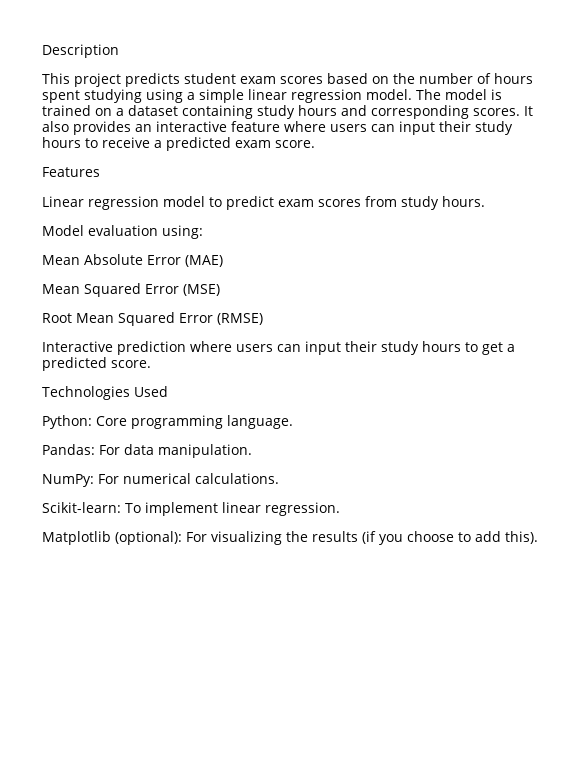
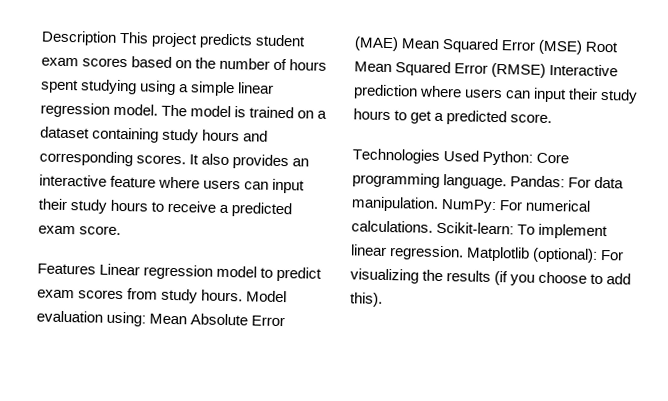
(119, 51) // -> (117, 38) none
(100, 172) // -> (96, 269) none
(485, 201) // -> (244, 295) none
(203, 232) // -> (147, 319) none
(223, 261) // -> (399, 44) none
(220, 290) // -> (584, 47) none
(263, 319) // -> (547, 70) none
(168, 391) // -> (480, 156) none
(293, 422) // -> (508, 182) none
(252, 451) // -> (439, 204) none
(279, 478) // -> (433, 226) none
(340, 509) // -> (465, 253) none

